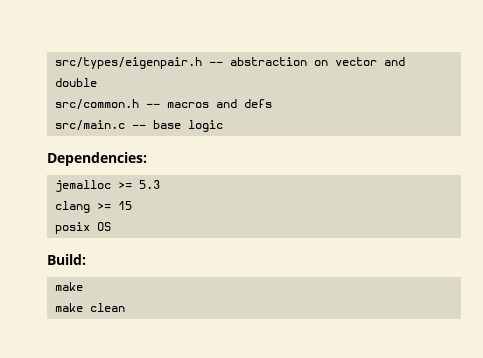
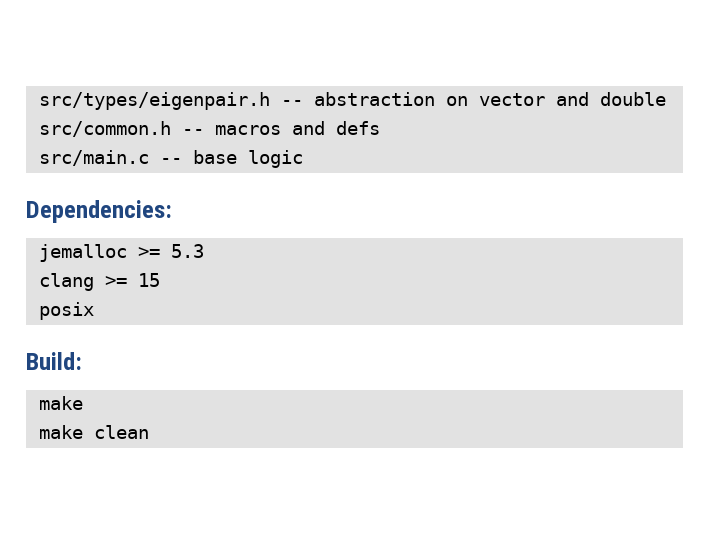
[97,222,112,231] OS -> (94, 311) none

